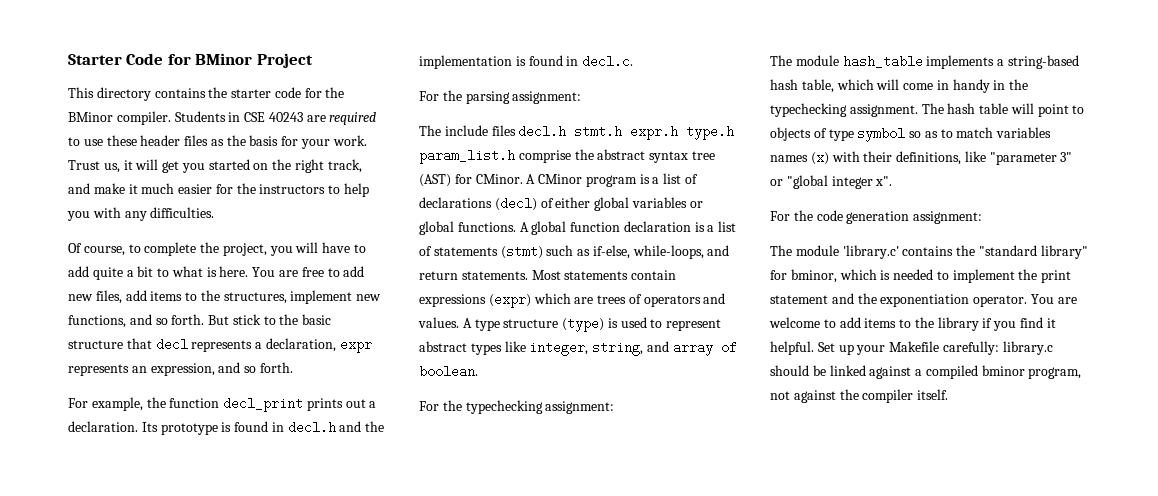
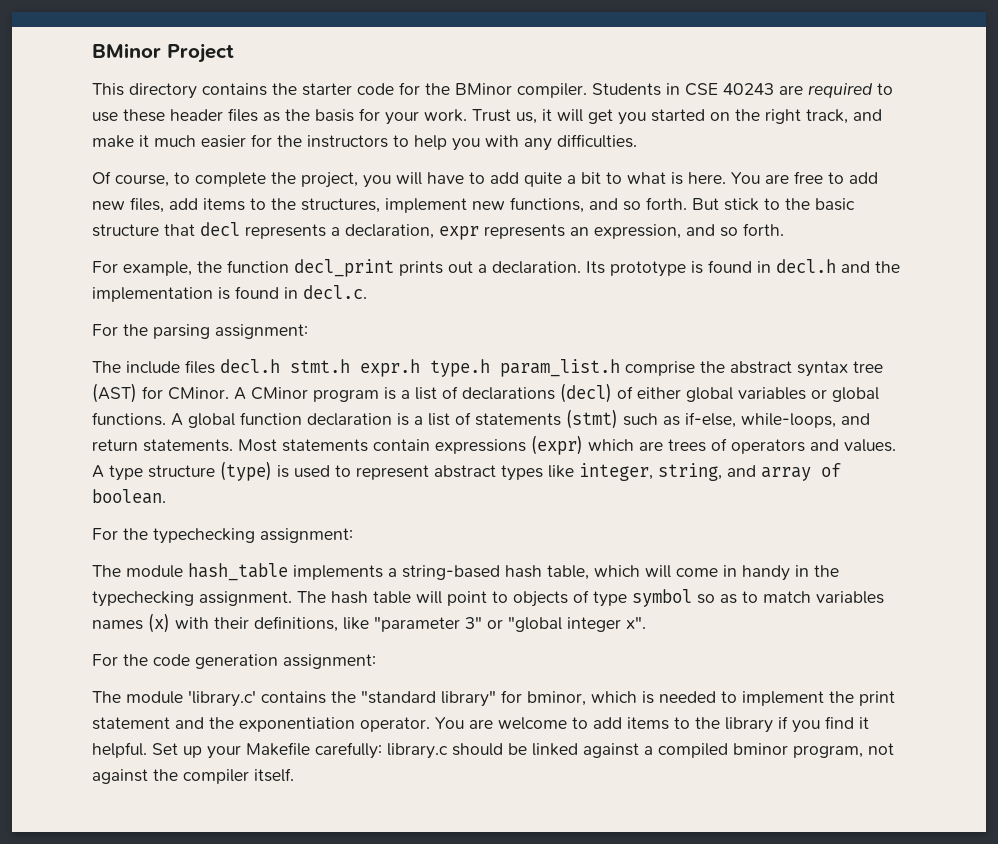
[68,53,191,65] Starter Code for -> (92, 50) none

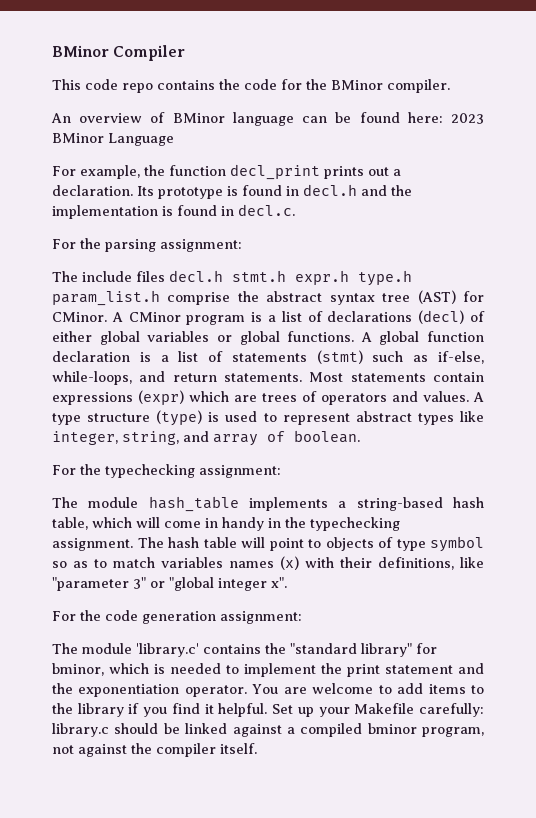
[92,43,234,63] BMinor Project -> [52,45,186,61] BMinor Compiler
[129,83,352,99] directory contains the starter -> [85,79,240,93] code repo contains the
[592,83,893,98] [92,108,882,125] [92,134,637,151] [92,171,878,188] [92,197,855,213] [92,222,784,240] Students in CSE 40243 are required to use these header files as the basis for your work. Trust us, it will get you started on the right track, and make it much easier for the instructors to help you with any difficulties. // Of course, to complete the project, you will have to add quite a bit to what is here. You are free to add new files, add items to the structures, implement new functions, and so forth. But stick to the basic structure that decl represents a declaration, expr represents an expression, and so forth. -> [51,112,485,126] [52,133,174,146] // An overview of BMinor language can be found here: 2023 BMinor Language

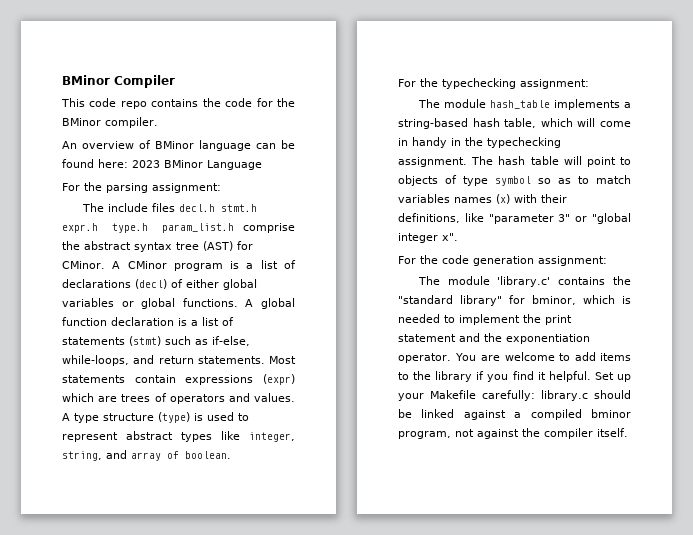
[52,164,401,180] [52,184,412,199] [52,204,295,219] // For example, the function decl_print prints out a declaration. Its prototype is found in decl.h and the implementation is found in decl.c. -> (262, 165) none

